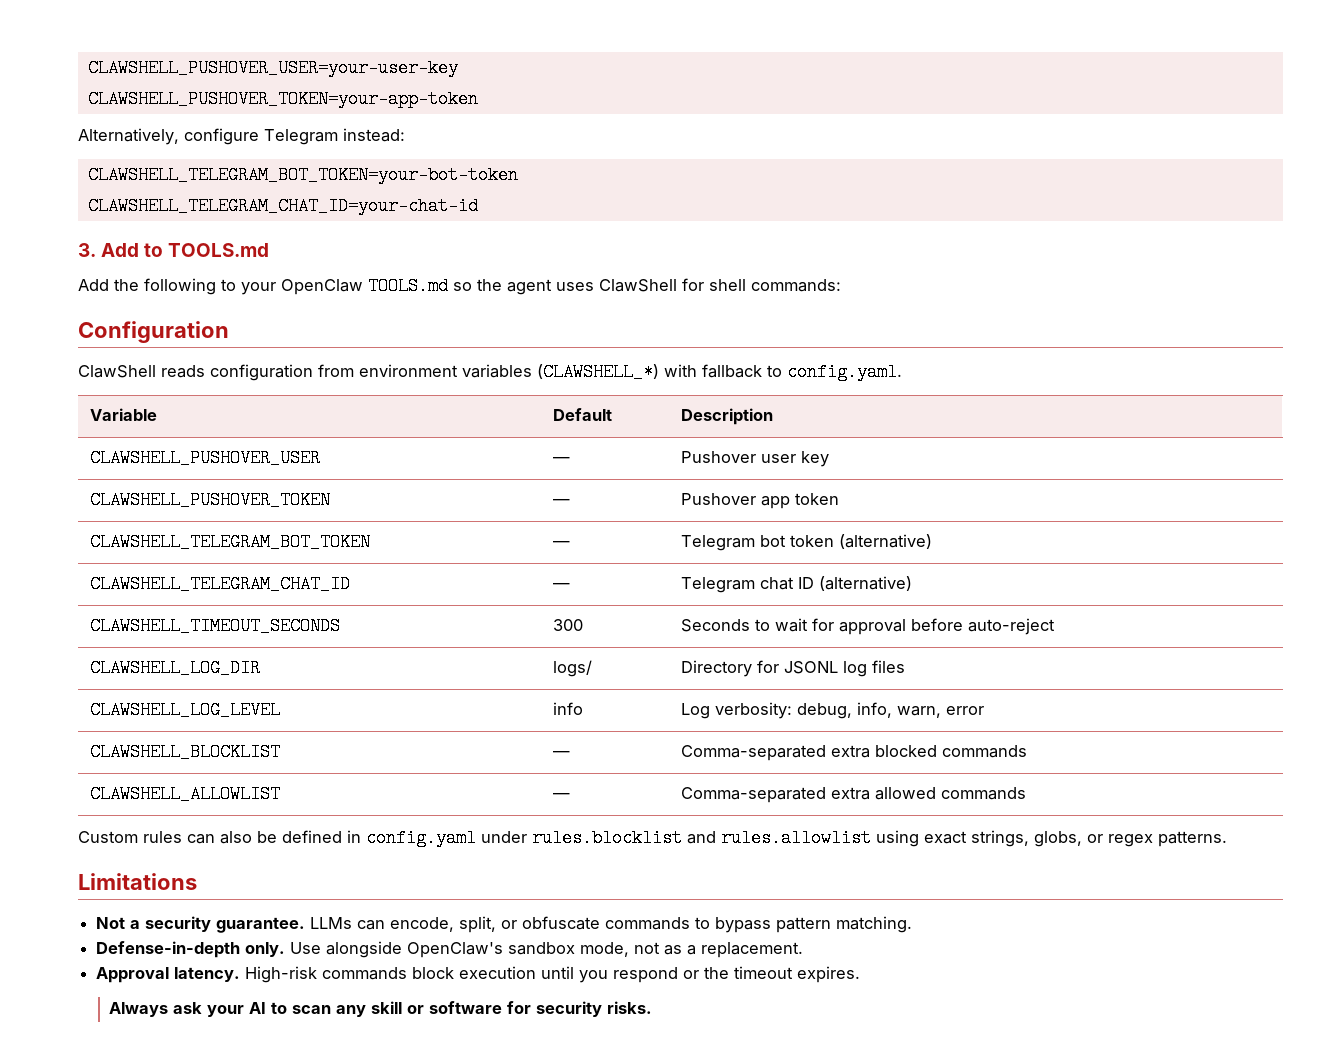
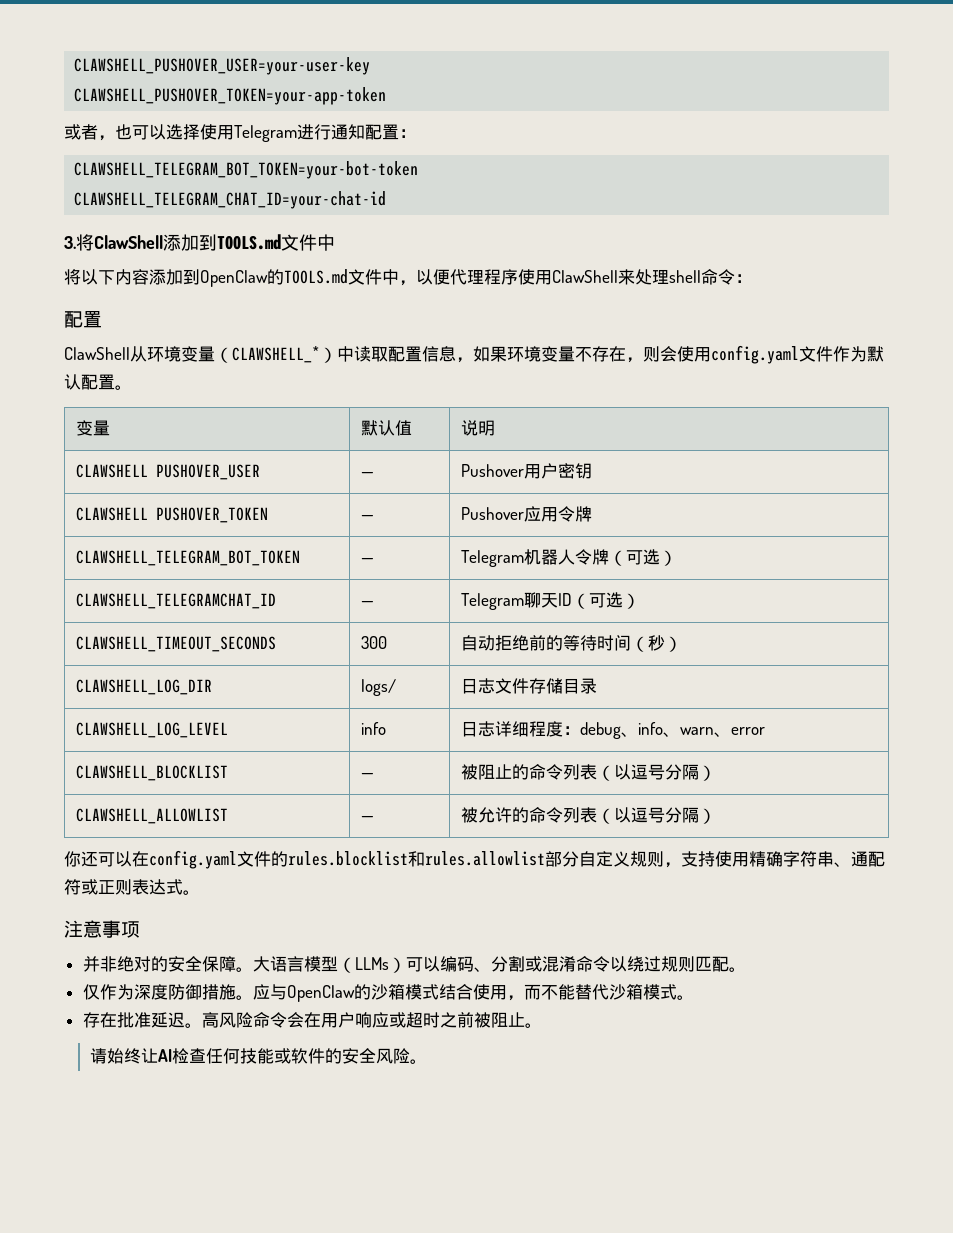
[78,128,405,145] [87,166,518,184] [87,197,478,215] [78,243,270,257] [78,277,841,295] [78,321,229,343] [78,363,902,381] [90,408,158,421] [553,408,613,421] [681,408,774,425] [90,449,321,467] [553,457,571,463] [681,451,830,467] [90,491,331,509] [553,499,571,505] [681,493,840,509] Alternatively, configure Telegram instead: // CLAWSHELL_TELEGRAM_BOT_TOKEN=your-bot-token // CLAWSHELL_TELEGRAM_CHAT_ID=your-chat-id // 3. Add to TOOLS.md // Add the following to your OpenClaw TOOLS.md so the agent uses ClawShell for shell commands: // Configuration // ClawShell reads configuration from environment variables (CLAWSHELL_*) with fallback to config.yaml. // Variable | Default | Description // CLAWSHELL_PUSHOVER_USER | — | Pushover user key // CLAWSHELL_PUSHOVER_TOKEN | — | Pushover app token -> [64,124,416,142] [74,161,419,179] [74,191,387,209] [64,234,335,251] [64,269,752,287] [64,311,102,328] [64,345,884,364] [64,374,132,390] [75,420,110,436] [360,420,412,436] [460,420,495,436] [75,464,260,480] [360,472,374,477] [460,463,592,479] [75,507,268,523] [360,515,374,520] [460,506,592,522] 或者，也可以选择使用Telegram进行通知配置： // CLAWSHELL_TELEGRAM_BOT_TOKEN=your-bot-token // CLAWSHELL_TELEGRAM_CHAT_ID=your-chat-id // 3.将ClawShell添加到TOOLS.md文件中 // 将以下内容添加到OpenClaw的TOOLS.md文件中，以便代理程序使用ClawShell来处理shell命令： // 配置 // ClawShell从环境变量（CLAWSHELL_*）中读取配置信息，如果环境变量不存在，则会使用config.yaml文件作为默认配置。 // 变量 | 默认值 | 说明 // CLAWSHELL PUSHOVER_USER | — | Pushover用户密钥 // CLAWSHELL PUSHOVER_TOKEN | — | Pushover应用令牌
[760,534,933,549] [90,575,351,593] [553,583,571,589] [681,576,913,593] [90,617,341,635] [553,619,584,631] [681,618,1056,635] [90,659,261,677] [553,660,593,677] [681,660,906,677] [90,701,281,719] [553,702,584,715] [681,702,985,719] [90,743,281,761] [553,751,571,757] [681,745,1028,761] [90,785,281,803] [553,793,571,799] [681,787,1027,803] [78,829,1227,847] [78,873,197,890] [96,916,913,933] [96,941,804,958] [96,966,861,983] [109,1001,653,1017] bot token (alternative) // CLAWSHELL_TELEGRAM_CHAT_ID | — | Telegram chat ID (alternative) // CLAWSHELL_TIMEOUT_SECONDS | 300 | Seconds to wait for approval before auto-reject // CLAWSHELL_LOG_DIR | logs/ | Directory for JSONL log files // CLAWSHELL_LOG_LEVEL | info | Log verbosity: debug, info, warn, error // CLAWSHELL_BLOCKLIST | — | Comma-separated extra blocked commands // CLAWSHELL_ALLOWLIST | — | Comma-separated extra allowed commands // Custom rules can also be defined in config.yaml under rules.blocklist and rules.allowlist using exact strings, globs, or regex patterns. // Limitations // Not a security guarantee. LLMs can encode, split, or obfuscate commands to bypass pattern matching. // Defense-in-depth only. Use alongside OpenClaw's sandbox mode, not as a replacement. // Approval latency. High-risk commands block execution until you respond or the timeout expires. // Always ask your AI to scan any skill or software for security risks. -> [523,549,677,566] [75,593,276,609] [360,601,374,606] [460,592,640,610] [75,636,276,652] [360,636,387,649] [460,635,682,652] [75,679,212,695] [360,679,396,696] [460,678,597,694] [75,722,228,738] [360,722,386,735] [460,721,765,739] [75,765,228,781] [360,773,374,778] [460,764,716,781] [75,808,228,824] [360,816,374,821] [460,807,716,824] [64,850,885,869] [64,879,200,895] [64,920,140,938] [82,956,746,973] [82,984,694,1002] [82,1012,542,1028] [89,1048,427,1064] 机器人令牌（可选） // CLAWSHELL_TELEGRAMCHAT_ID | — | Telegram聊天ID（可选） // CLAWSHELL_TIMEOUT_SECONDS | 300 | 自动拒绝前的等待时间（秒） // CLAWSHELL_LOG_DIR | logs/ | 日志文件存储目录 // CLAWSHELL_LOG_LEVEL | info | 日志详细程度：debug、info、warn、error // CLAWSHELL_BLOCKLIST | — | 被阻止的命令列表（以逗号分隔） // CLAWSHELL_ALLOWLIST | — | 被允许的命令列表（以逗号分隔） // 你还可以在config.yaml文件的rules.blocklist和rules.allowlist部分自定义规则，支持使用精确字符串、通配符或正则表达式。 // 注意事项 // 并非绝对的安全保障。大语言模型（LLMs）可以编码、分割或混淆命令以绕过规则匹配。 // 仅作为深度防御措施。应与OpenClaw的沙箱模式结合使用，而不能替代沙箱模式。 // 存在批准延迟。高风险命令会在用户响应或超时之前被阻止。 // 请始终让AI检查任何技能或软件的安全风险。

